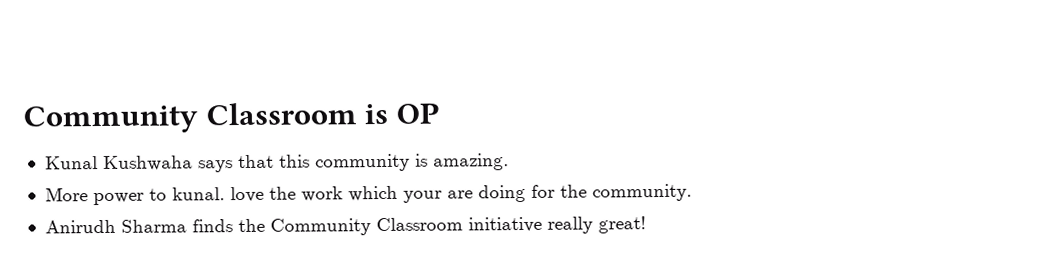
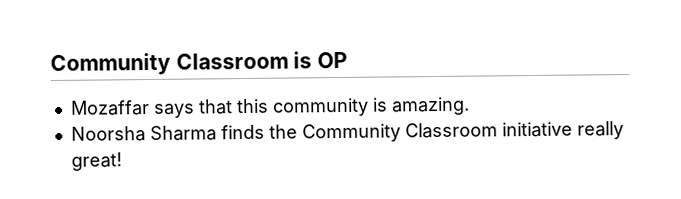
[44,155,193,172] Kunal Kushwaha -> [69,100,150,116] Mozaffar
[44,183,692,206] [44,219,116,234] More power to kunal. love the work which your are doing for the community. // Anirudh -> [70,126,146,142] Noorsha

